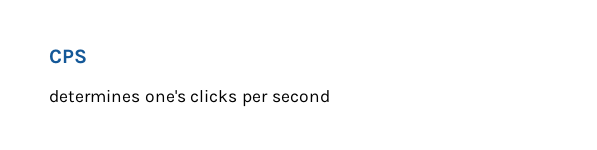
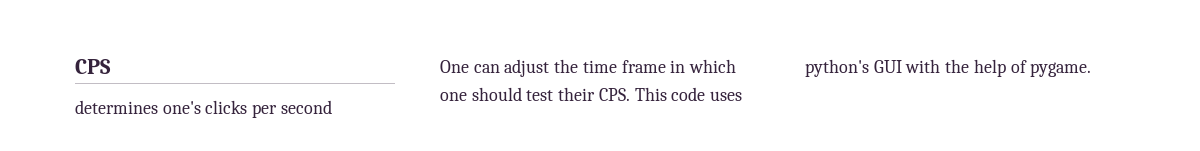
(330, 96) none -> [440,59,737,77] [440,87,743,101] [805,59,1092,77] // One can adjust the time frame in which one should test their CPS. This code uses python's GUI with the help of pygame.

